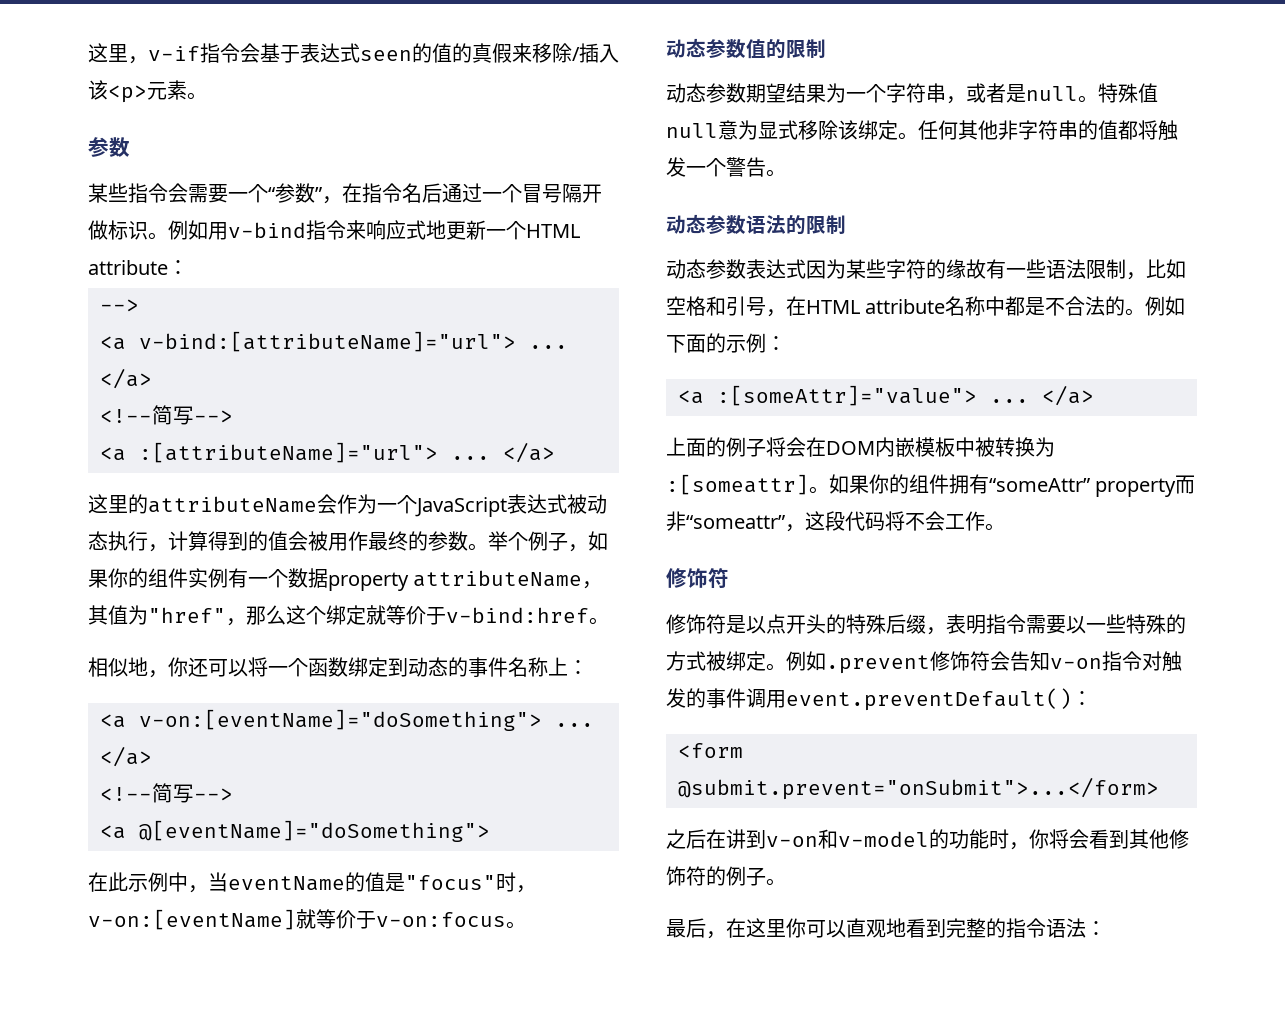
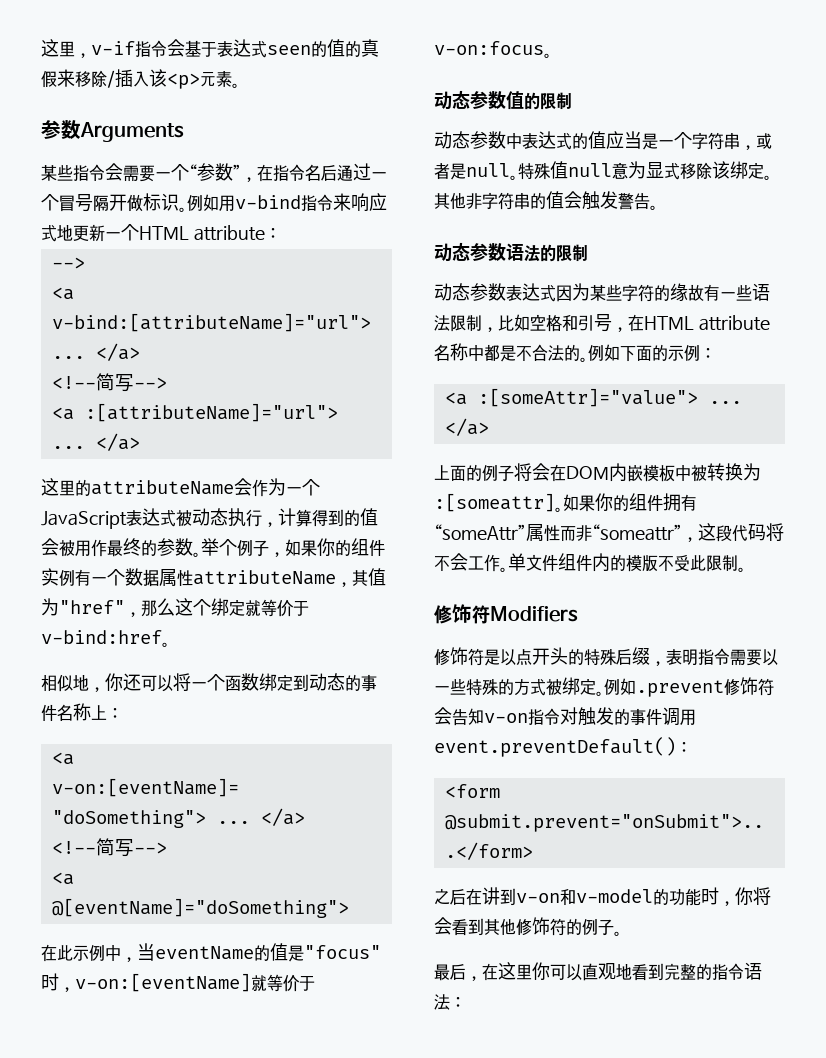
(130, 147) none -> [80,122,184,142] Arguments
[328,572,409,591] property -> [159,569,193,586] 属性
[746,83,846,103] 期望结果为 -> [506,131,658,150] 中表达式的值应当是
[918,120,958,140] 任何 -> (772, 177) none
[1118,120,1178,141] [666,157,726,177] 都将触发一个 -> [564,191,618,210] 会触发
[1095,478,1177,497] property -> [526,524,560,541] 属性
[666,568,729,588] // 修饰符 -> [508,553,746,572] [434,604,578,624] 单文件组件内的模版不受此限制。 // 修饰符Modifiers

